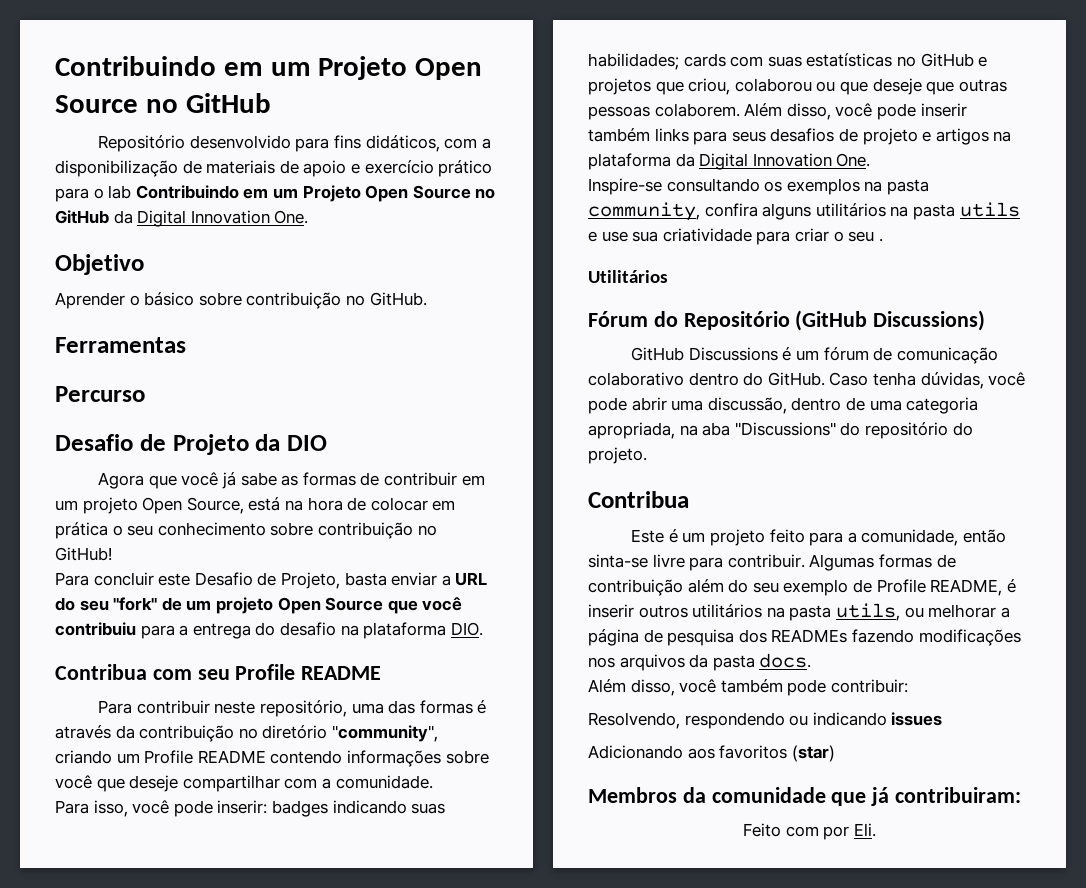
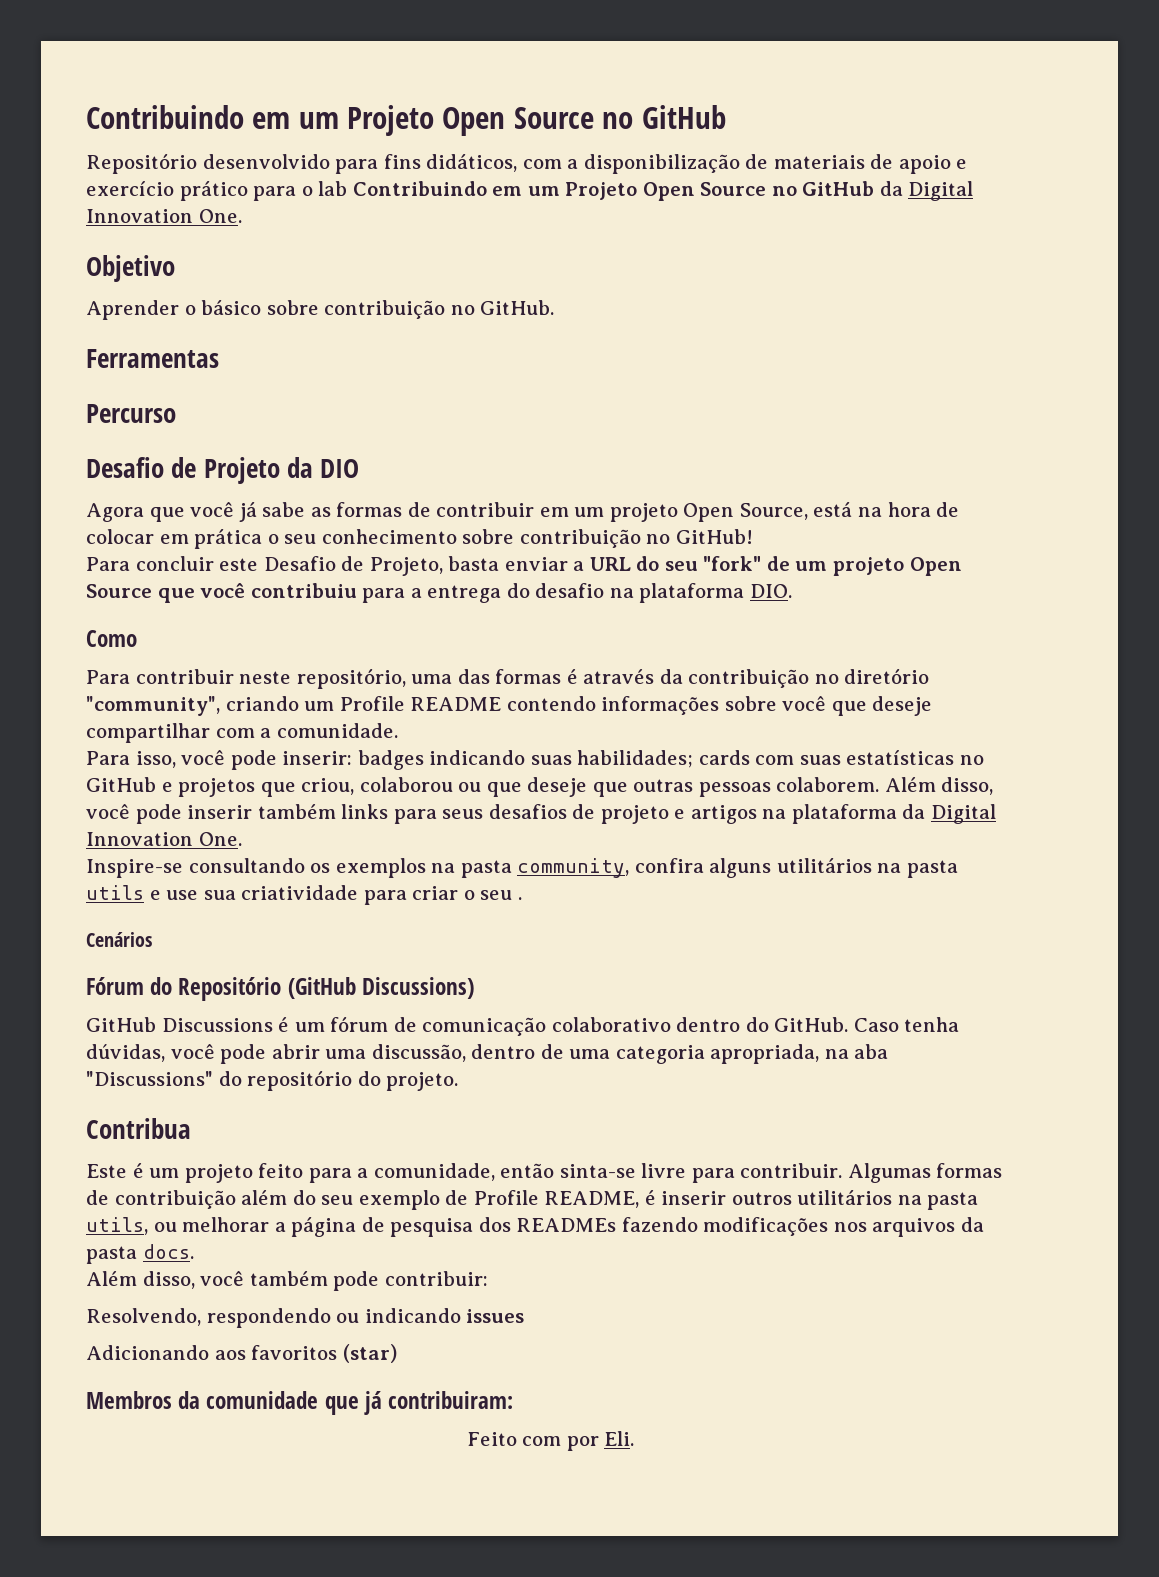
[55,664,382,680] Contribua com seu Profile README -> [86,630,137,647] Como
[588,270,668,283] Utilitários -> [86,932,152,947] Cenários

